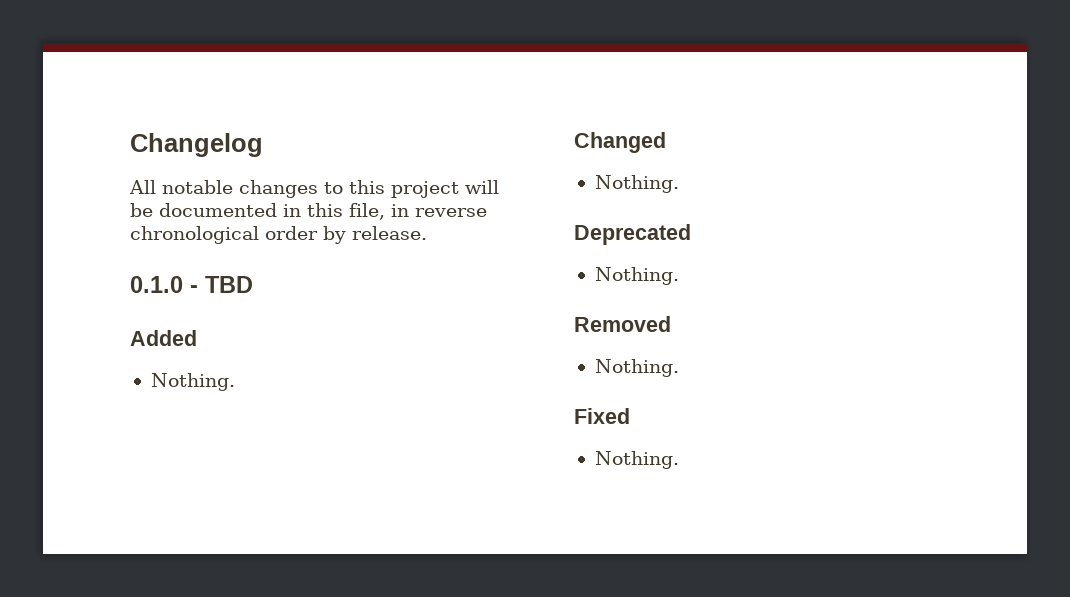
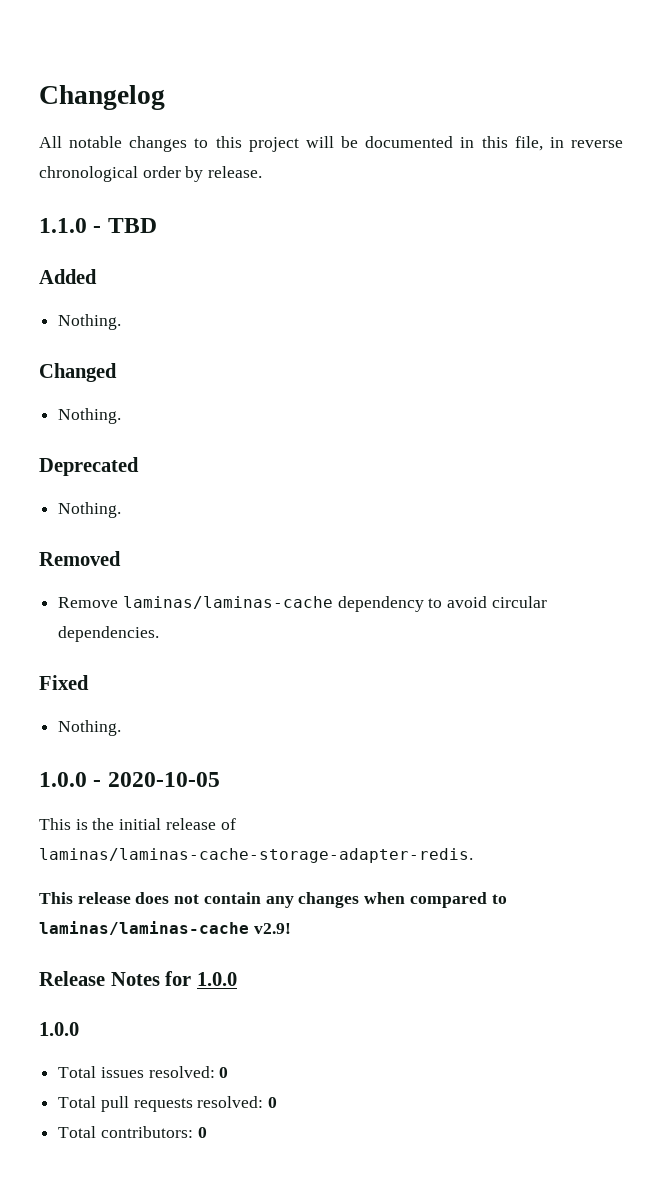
[130,276,183,293] 0.1.0 -> [39,218,87,233] 1.1.0
[594,359,679,377] [574,408,630,424] [594,451,679,469] Nothing. // Fixed // Nothing. -> [58,596,547,612] [58,626,160,642] [39,675,89,690] [58,720,122,736] [39,772,220,787] [39,818,236,830] [39,848,473,863] [39,892,507,908] [39,921,291,935] [39,971,237,986] [39,1022,79,1036] [58,1066,229,1078] [58,1096,278,1112] [58,1126,207,1138] Remove laminas/laminas-cache dependency to avoid circular dependencies. // Fixed // Nothing. // 1.0.0 - 2020-10-05 // This is the initial release of laminas/laminas-cache-storage-adapter-redis. // This release does not contain any changes when compared to laminas/laminas-cache v2.9! // Release Notes for 1.0.0 // 1.0.0 // Total issues resolved: 0 // Total pull requests resolved: 0 // Total contributors: 0

